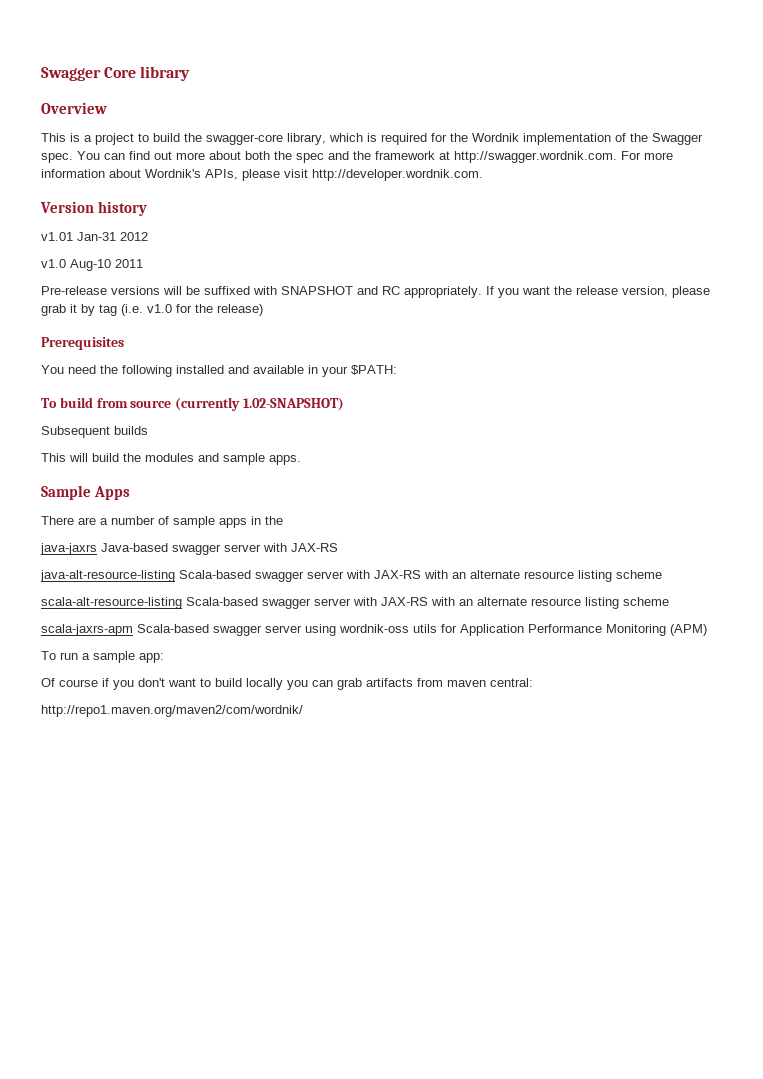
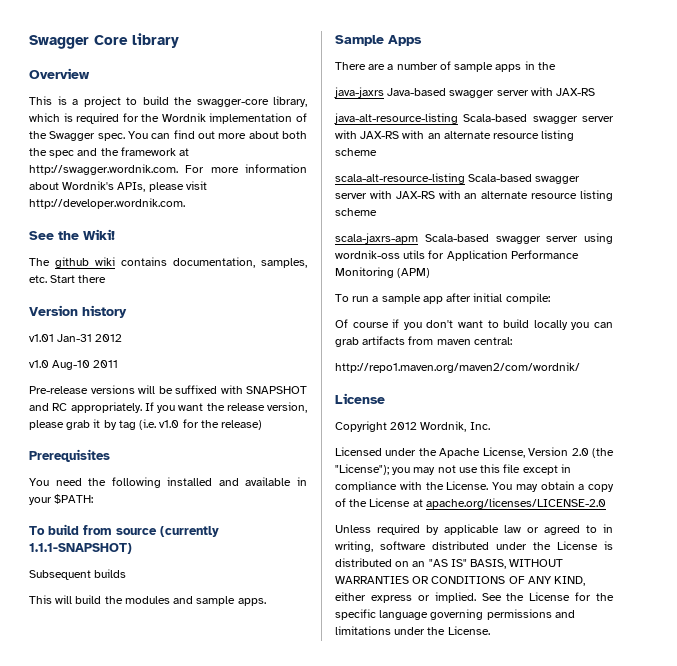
(483, 175) none -> [29,229,115,240] [29,257,307,268] [29,275,107,283] // See the Wiki! // The github wiki contains documentation, samples, etc. Start there
[242,397,344,411] 1.02-SNAPSHOT) -> [29,543,132,554] 1.1.1-SNAPSHOT)
[139,653,164,663] app: -> [422,293,550,304] app after initial compile:
(303, 711) none -> [335,393,385,404] [335,421,490,432] [335,447,614,458] [335,464,571,475] [335,481,614,492] [335,498,606,509] [335,524,613,535] [335,541,613,552] [335,558,564,569] [335,576,586,586] [335,592,614,603] [335,609,575,620] [335,626,490,635] // License // Copyright 2012 Wordnik, Inc. // Licensed under the Apache License, Version 2.0 (the "License"); you may not use this file except in compliance with the License. You may obtain a copy of the License at apache.org/licenses/LICENSE-2.0 // Unless required by applicable law or agreed to in writing, software distributed under the License is distributed on an "AS IS" BASIS, WITHOUT WARRANTIES OR CONDITIONS OF ANY KIND, either express or implied. See the License for the specific language governing permissions and limitations under the License.

